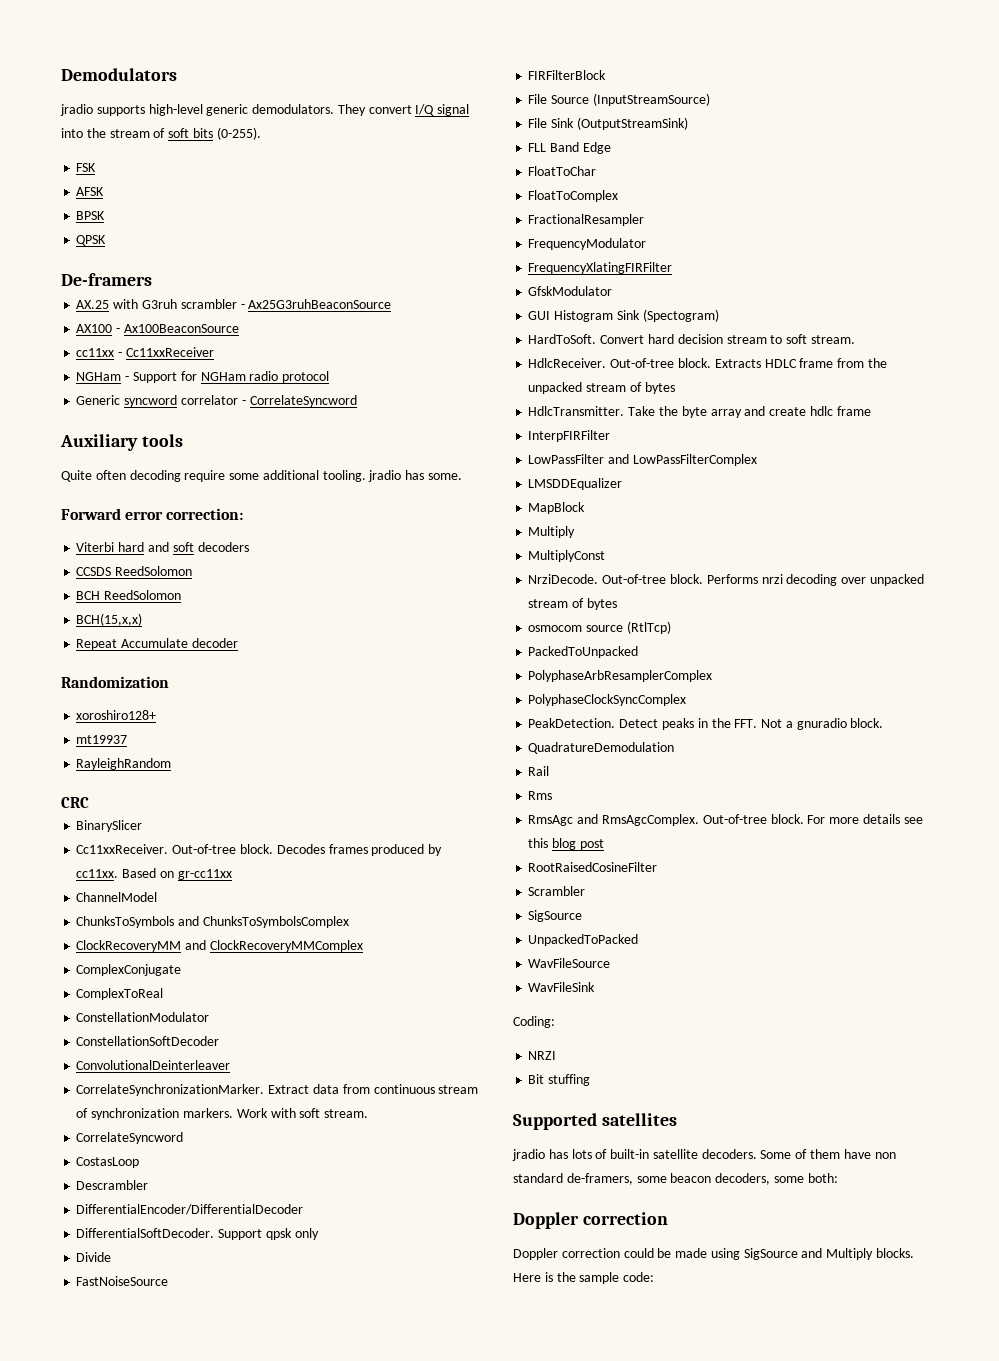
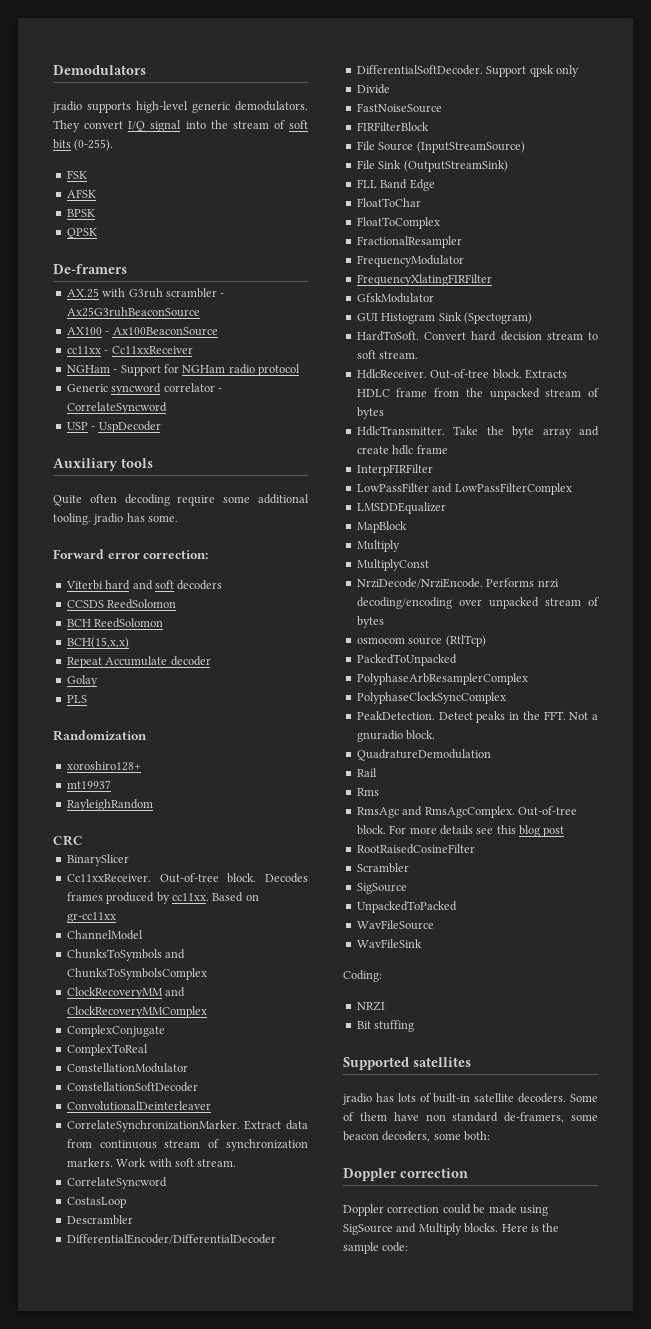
(357, 401) none -> [66,421,161,433] // USP - UspDecoder
(238, 643) none -> [66,675,98,687] [66,695,87,703] // Golay // PLS
[528,574,703,584] NrziDecode. Out-of-tree block. -> [356,578,483,588] NrziDecode/NrziEncode.
[786,574,838,586] decoding -> [356,597,452,609] decoding/encoding

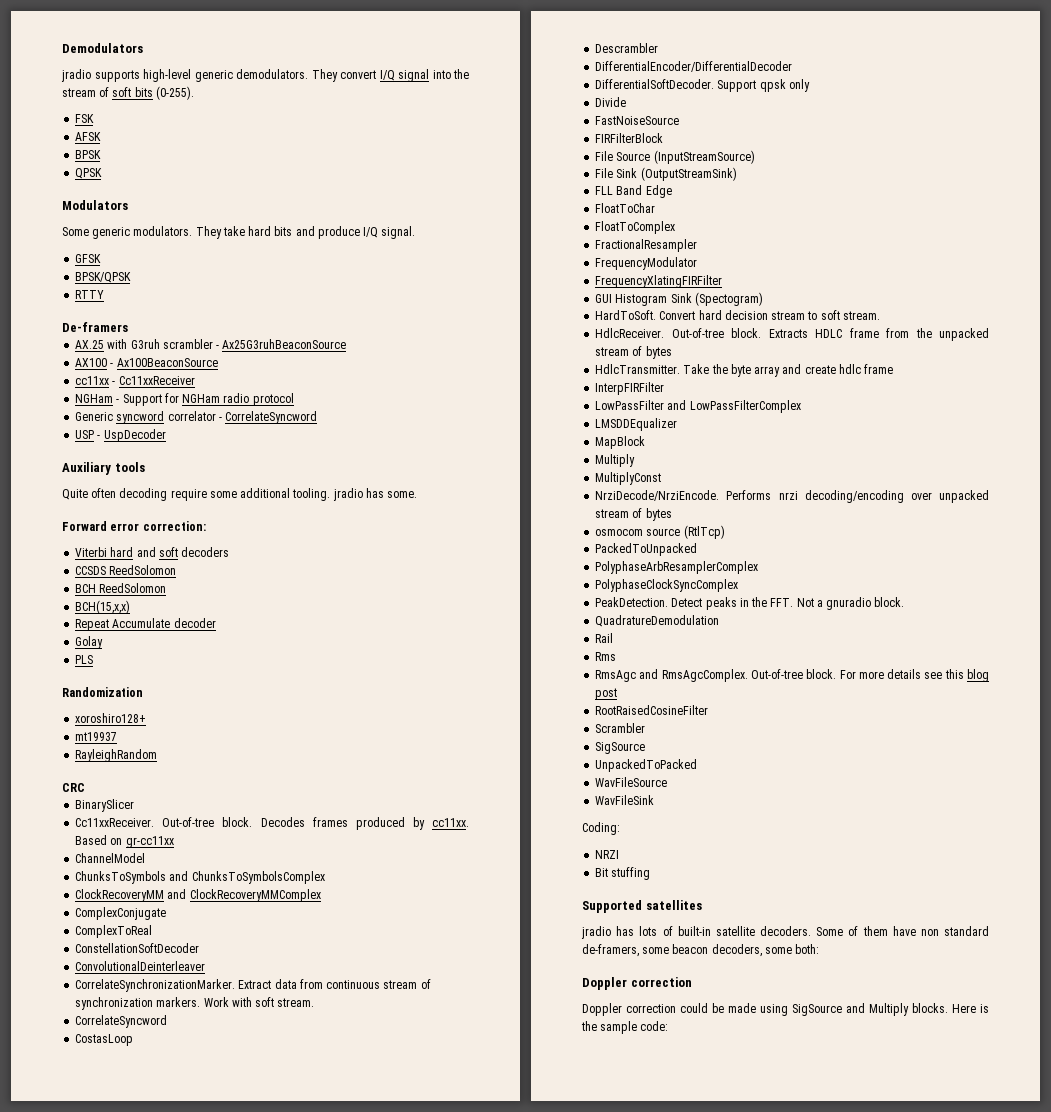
(97, 233) none -> [62,200,128,210] [62,226,416,239] [75,254,102,263] [75,272,132,283] [75,290,105,299] // Modulators // Some generic modulators. They take hard bits and produce I/Q signal. // GFSK // BPSK/QPSK // RTTY
[66,1063,188,1073] // ConstellationModulator -> (153, 931) none
[356,293,434,303] // GfskModulator -> (723, 281) none

